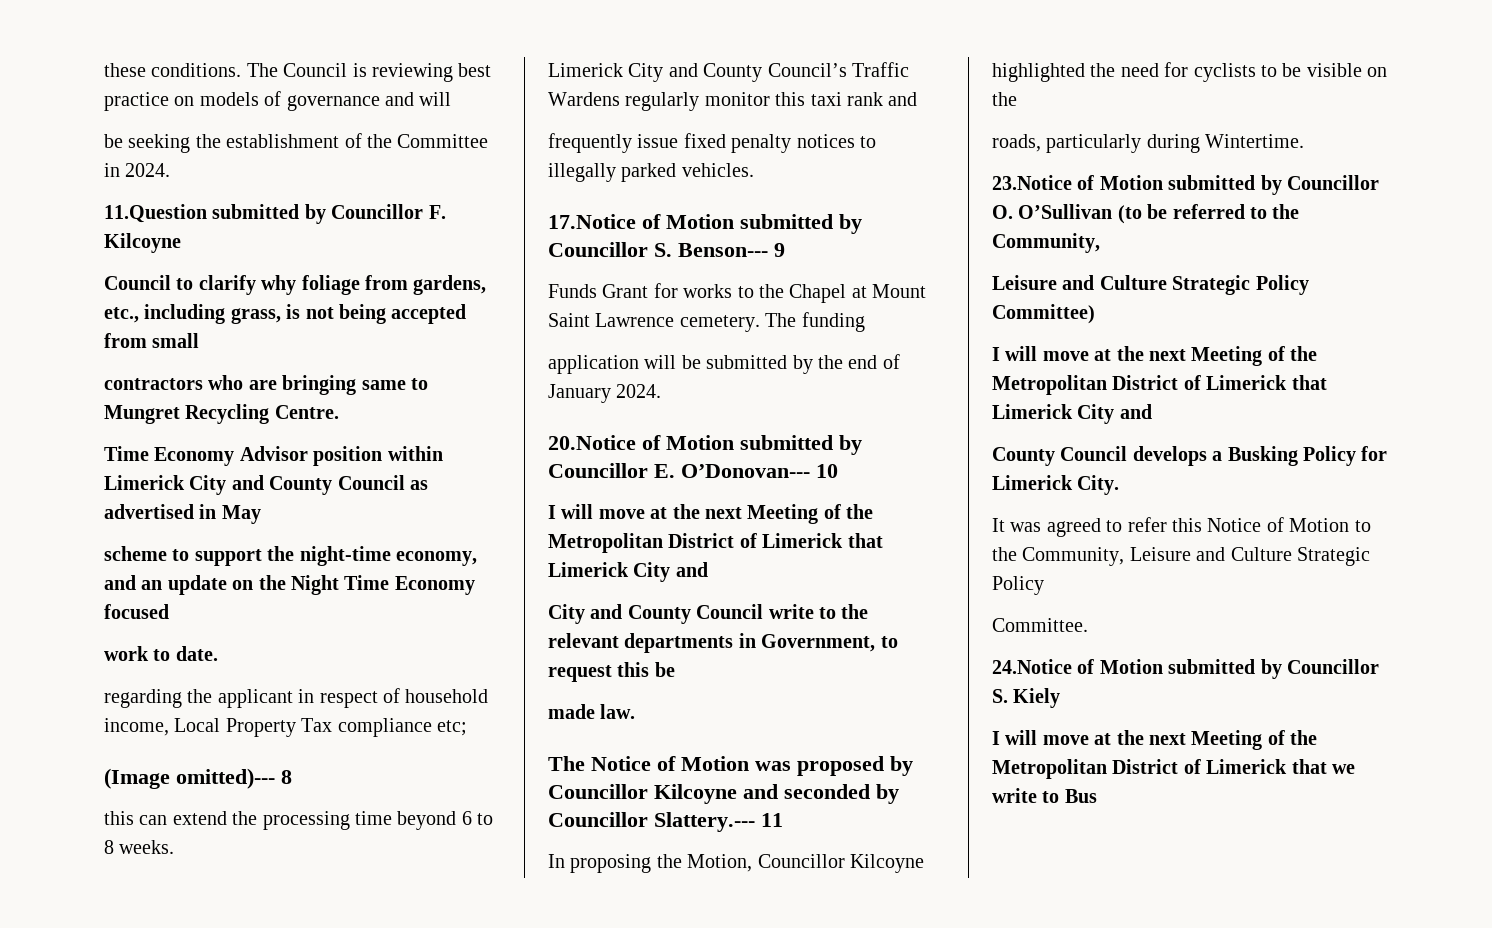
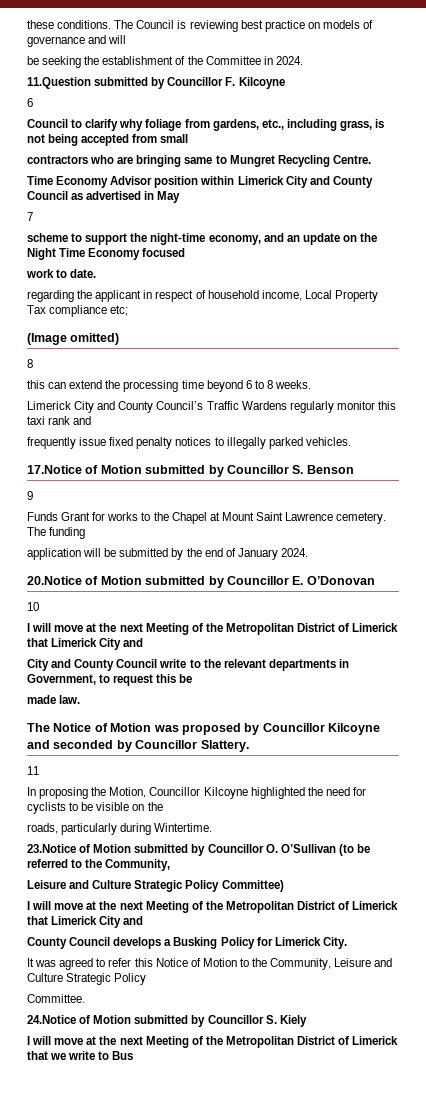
(181, 243) none -> [27,98,33,107] // 6
(261, 514) none -> [27,212,33,221] // 7
[176,768,275,789] omitted)--- -> [70,333,120,345] omitted) //
[678,243,768,257] Benson--- -> [306,465,354,474] Benson //
[681,464,810,478] O’Donovan--- -> [306,576,375,585] O’Donovan //
[654,812,755,832] Slattery.--- -> [200,740,249,752] Slattery. //

